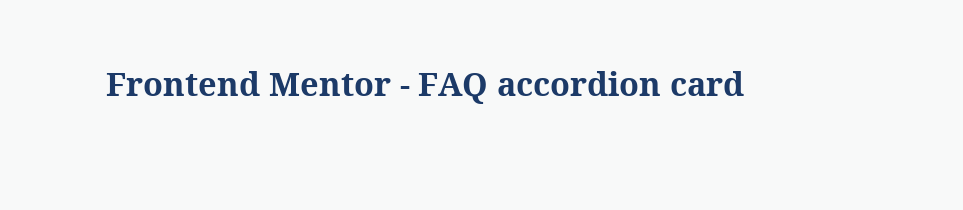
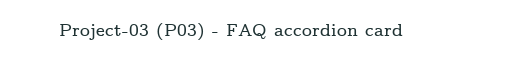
[106,71,391,96] Frontend Mentor -> [59,23,205,41] Project-03 (P03)

